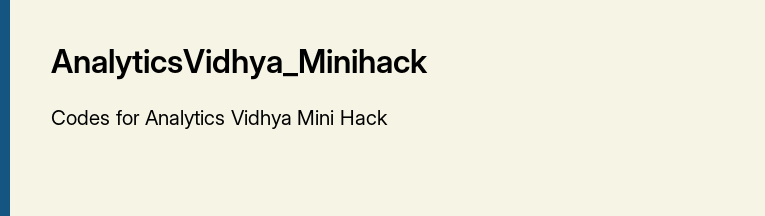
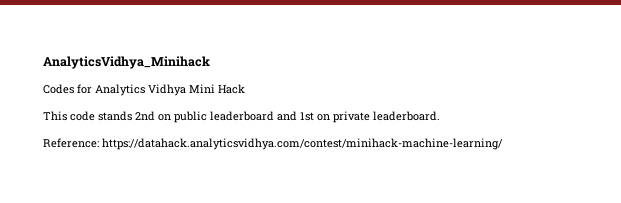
(388, 117) none -> [43,111,440,123] [43,138,503,150] // This code stands 2nd on public leaderboard and 1st on private leaderboard. // Reference: https://datahack.analyticsvidhya.com/contest/minihack-machine-learning/

